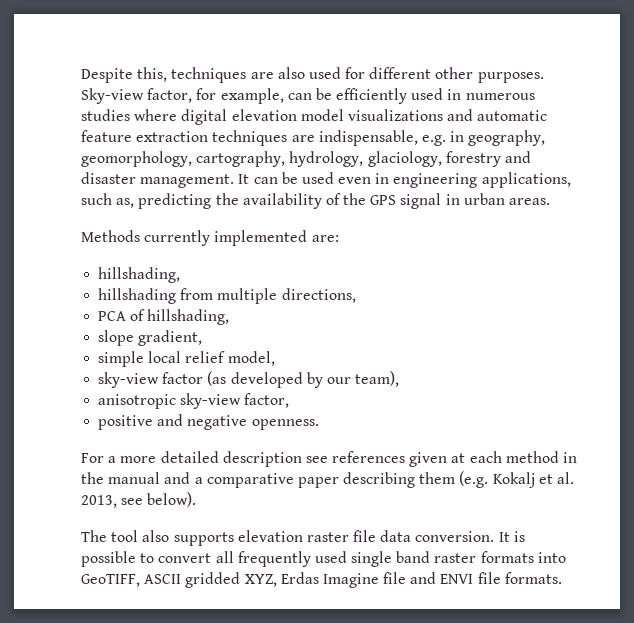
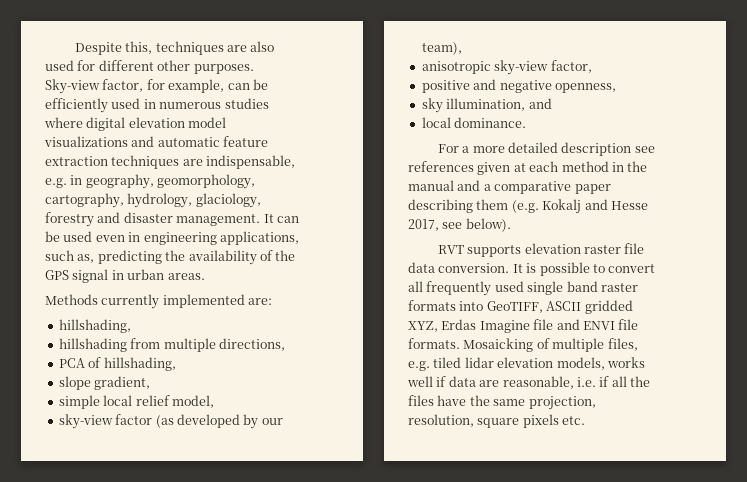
[251,419,319,430] openness. -> [554,83,616,93] [421,98,552,113] [421,117,527,128] openness, // sky illumination, and // local dominance.
[538,472,575,484] [81,495,117,508] et al. 2013, -> [584,199,648,210] [408,219,439,231] and Hesse 2017,
[81,530,170,542] The tool also -> [437,245,464,254] RVT
(562, 578) none -> [463,338,638,352] [408,357,645,371] [407,376,650,389] [408,395,596,410] [408,414,586,428] Mosaicking of multiple files, e.g. tiled lidar elevation models, works well if data are reasonable, i.e. if all the files have the same projection, resolution, square pixels etc.

